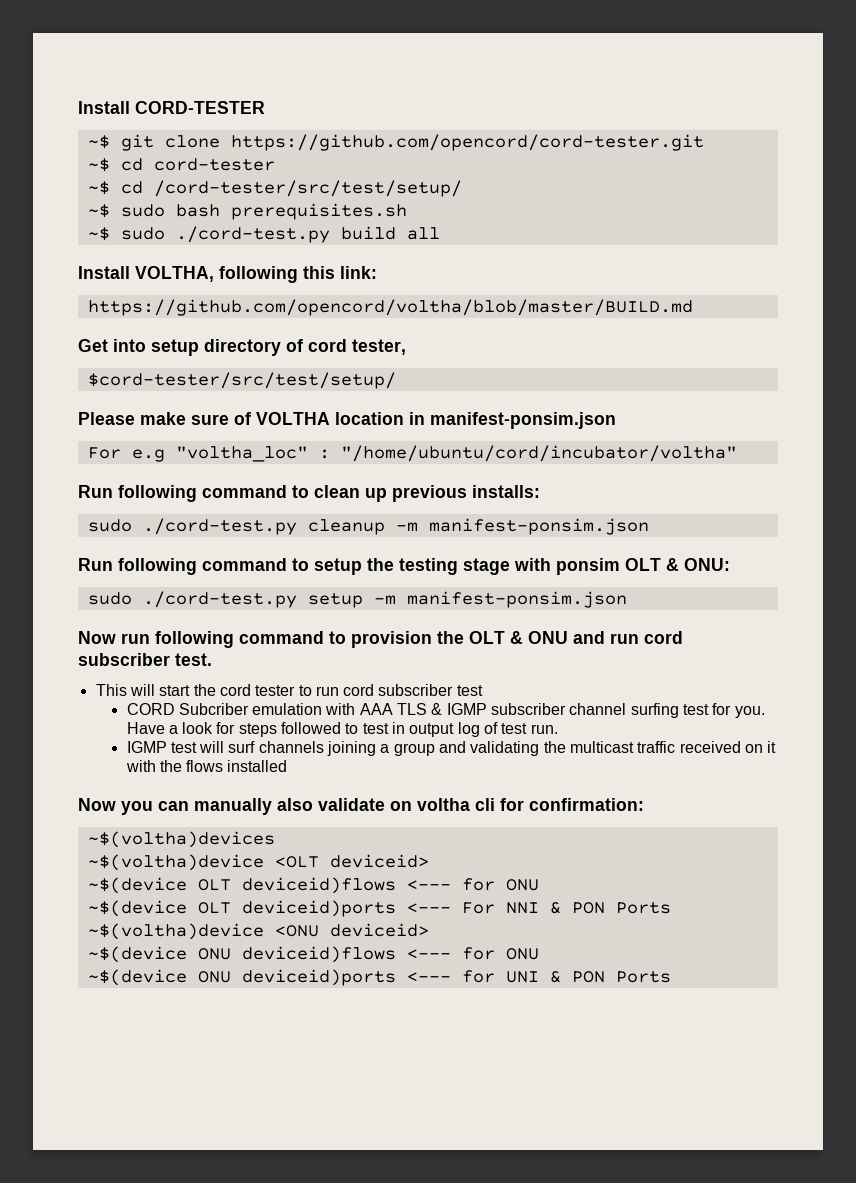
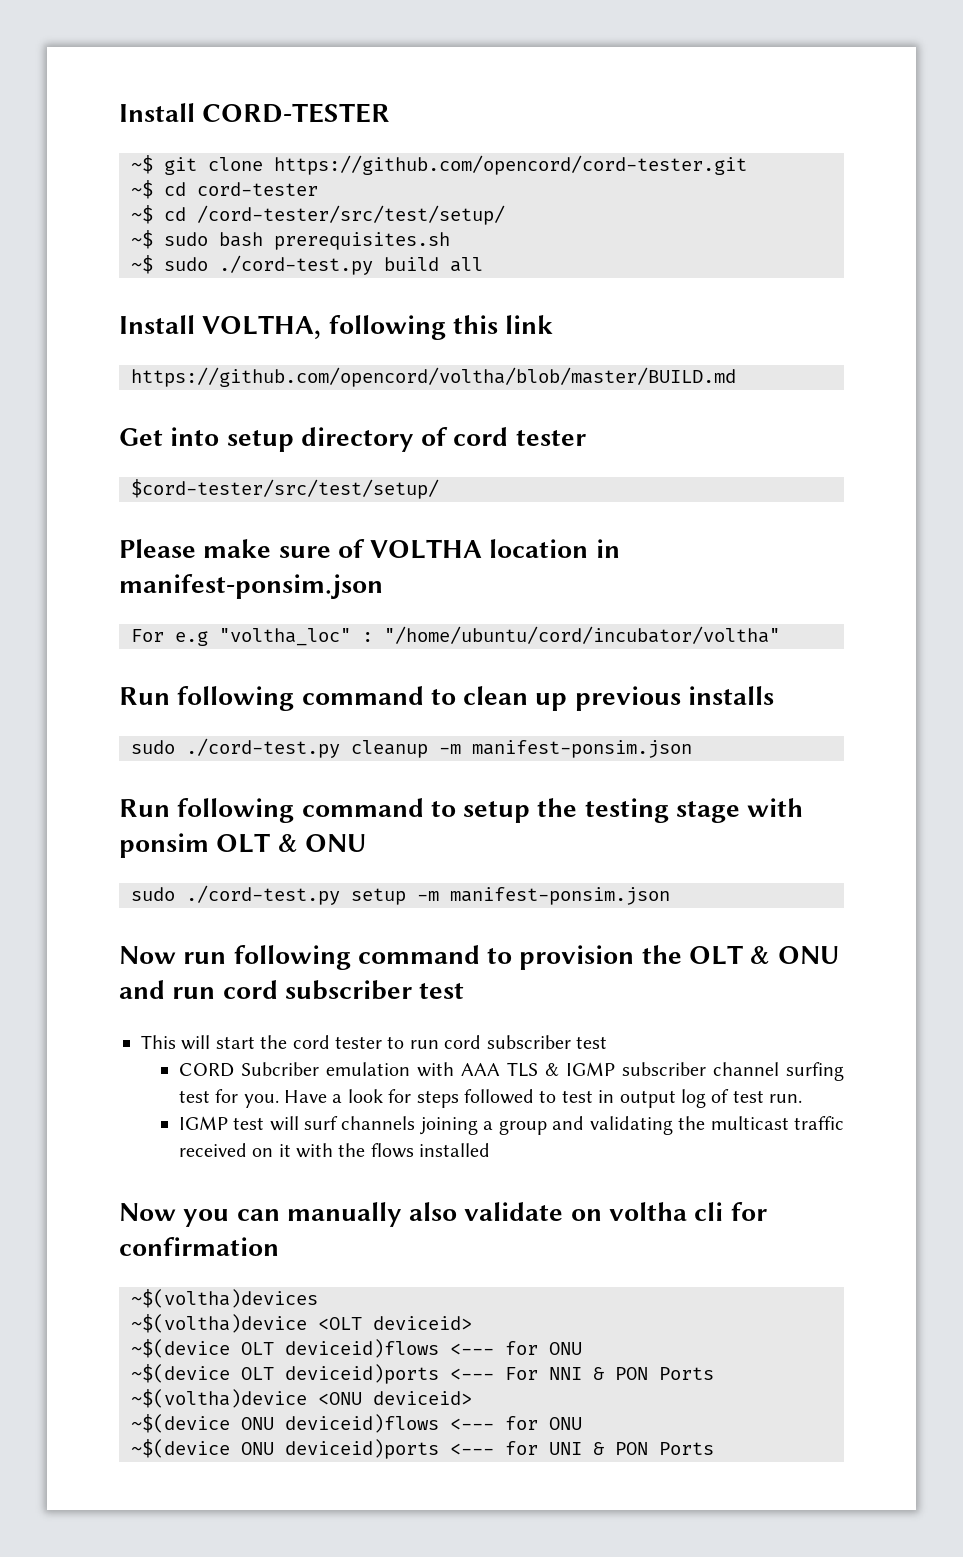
[340,266,377,279] link: -> [505,315,554,334] link
[352,339,406,355] tester, -> [515,429,586,446] tester
[472,485,540,498] installs: -> [688,686,775,705] installs
[684,558,730,571] ONU: -> [304,834,366,852] ONU
[175,653,212,666] test. -> [419,982,465,999] test
[529,798,644,811] confirmation: -> [119,1237,279,1256] confirmation

